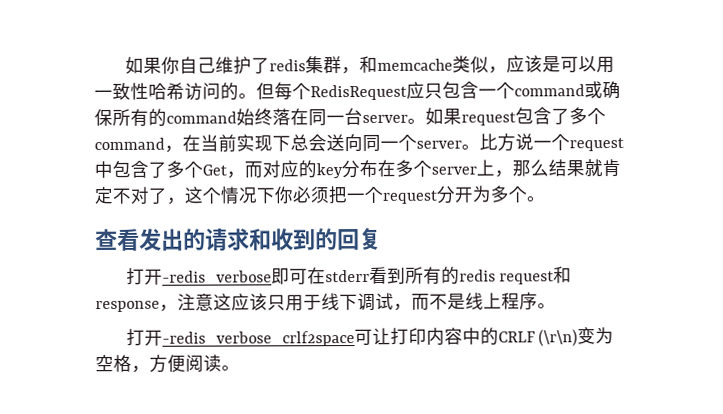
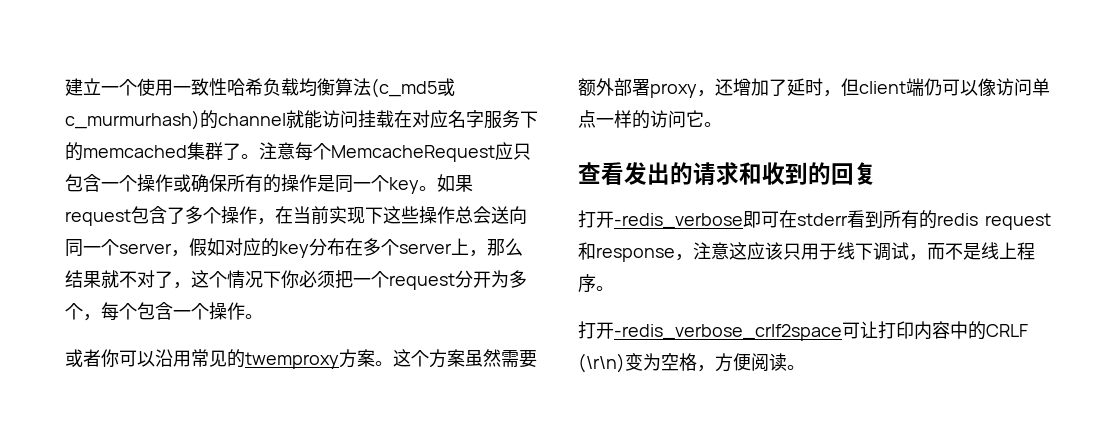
[124,55,615,75] [94,82,407,101] 如果你自己维护了redis集群，和memcache类似，应该是可以用一致性哈希访问的。但每个RedisRequest -> [65,78,455,98] [65,110,538,130] [65,142,495,162] 建立一个使用一致性哈希负载均衡算法(c_md5或c_murmurhash)的channel就能访问挂载在对应名字服务下的memcached集群了。注意每个MemcacheRequest
[514,84,585,97] command -> [137,174,173,192] 操作
[166,107,408,127] command始终落在同一台server -> [281,174,419,194] 操作是同一个key
[94,137,165,151] command -> [221,206,257,224] 操作
(291, 143) none -> [383,206,455,224] 这些操作
[461,133,624,152] [94,160,263,179] 。比方说一个request中包含了多个Get，而 -> [171,238,225,257] ，假如
[602,159,621,177] [94,186,113,205] 肯定 -> (119, 279) none
(527, 194) none -> [83,302,263,321] [65,349,537,369] [578,78,1050,98] [578,110,704,129] ，每个包含一个操作。 // 或者你可以沿用常见的twemproxy方案。这个方案虽然需要额外部署proxy，还增加了延时，但client端仍可以像访问单点一样的访问它

